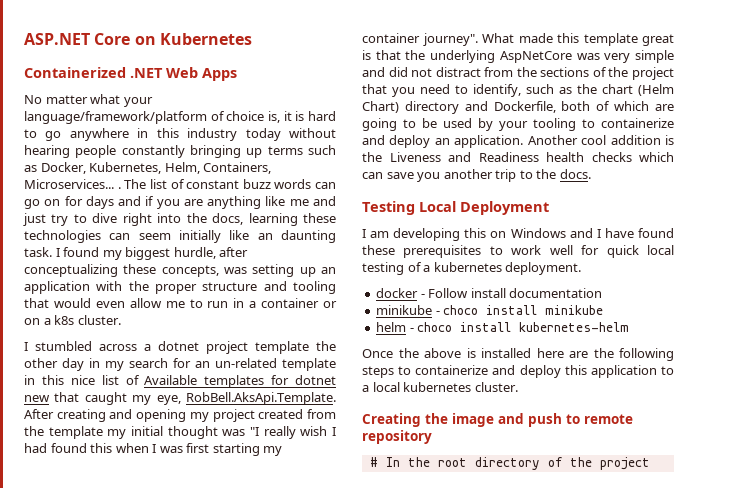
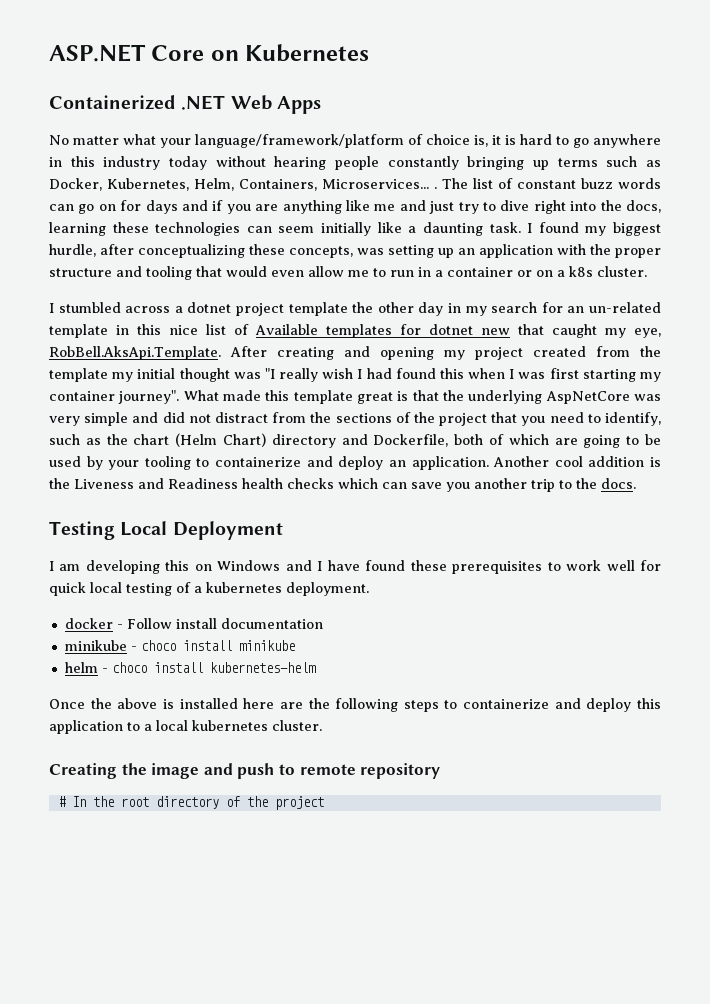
[257,233,273,240] an -> [408,226,417,233] a

